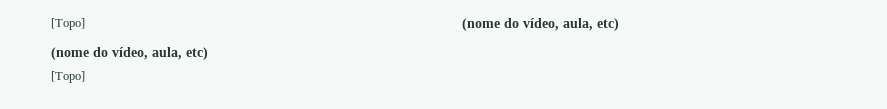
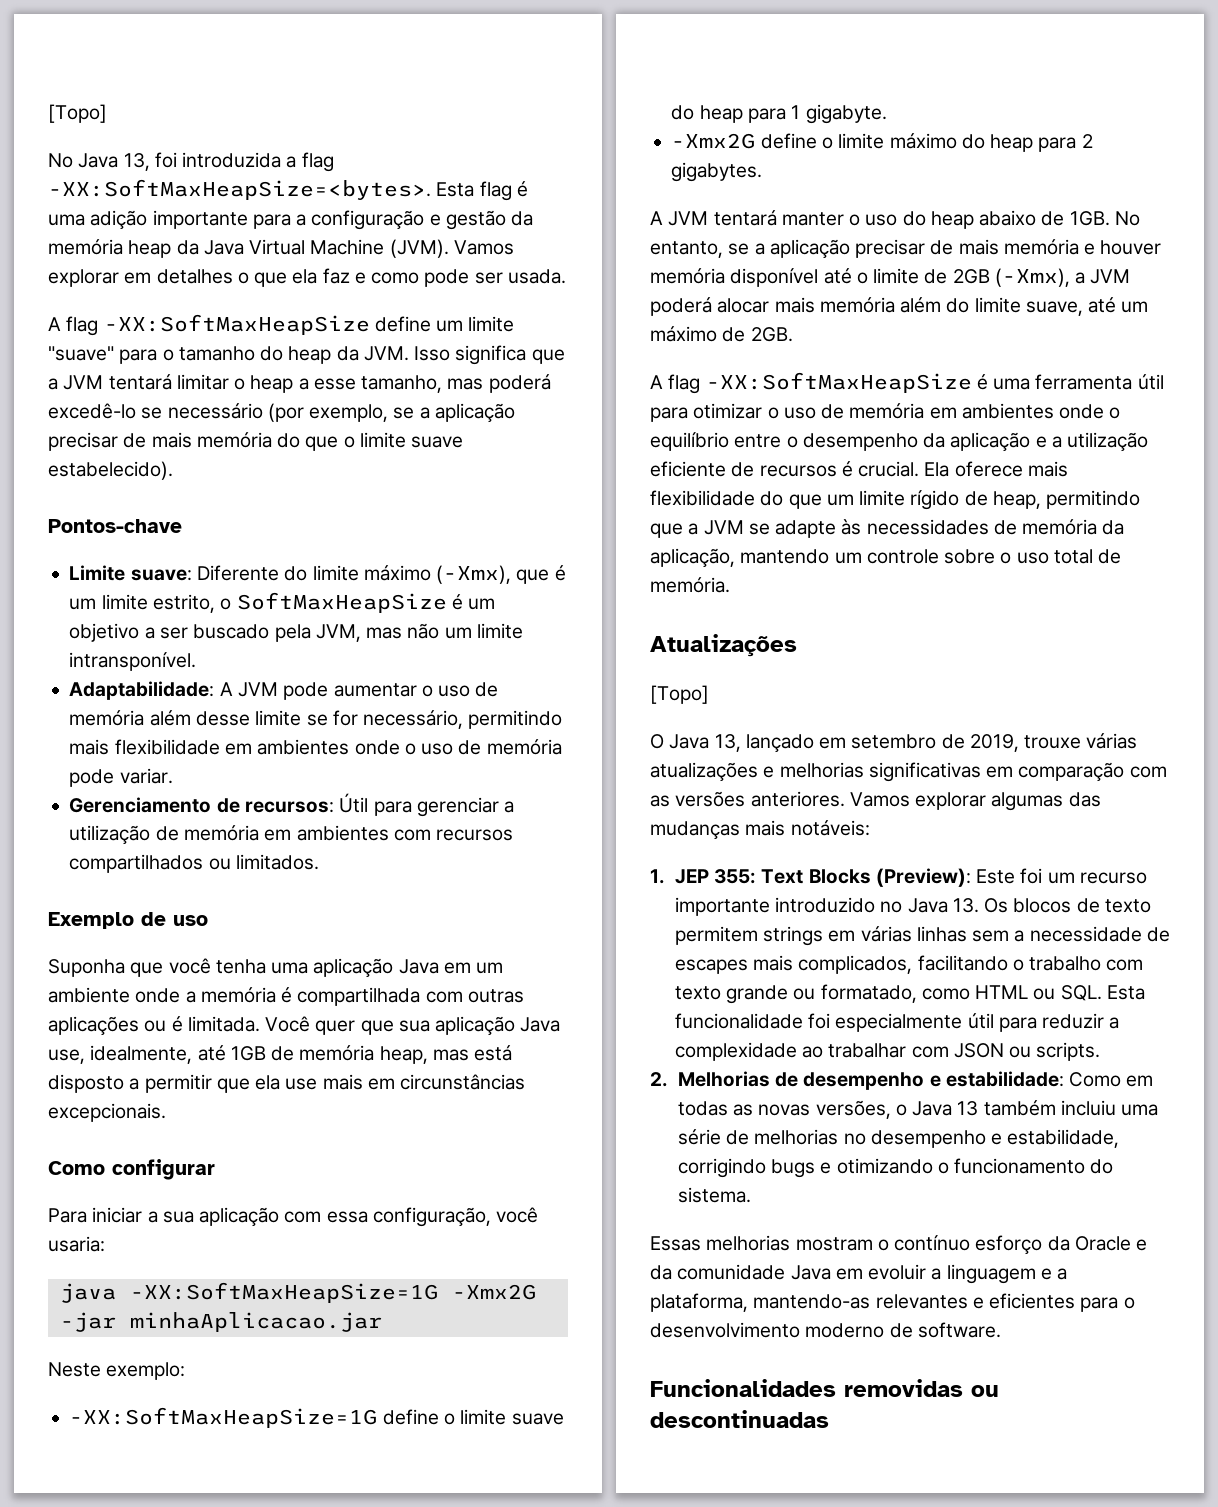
[51,18,85,30] [51,47,208,60] [51,71,85,83] [462,18,619,31] [Topo] // (nome do vídeo, aula, etc) // [Topo] // (nome do vídeo, aula, etc) -> [48,104,107,123] [48,152,334,172] [48,179,528,201] [48,210,534,230] [48,239,514,258] [48,268,566,287] [48,314,515,336] [48,345,565,365] [48,374,551,393] [48,403,515,423] [48,432,464,451] [48,461,173,480] [48,519,182,533] [69,565,566,584] [69,592,496,613] [69,623,523,642] [69,652,197,671] [69,681,499,700] [69,710,563,729] [69,739,562,755] [69,768,173,787] [69,793,515,817] [69,825,514,845] [69,854,319,873] [48,912,208,929] [48,958,504,978] [48,987,524,1006] [48,1016,561,1036] [48,1045,513,1064] [48,1074,526,1093] [48,1103,166,1122] [48,1159,215,1180] [48,1207,539,1227] [48,1236,105,1252] [59,1282,536,1303] [59,1312,382,1332] [48,1362,186,1380] [69,1407,564,1428] [671,104,887,124] [671,133,1093,152] [671,162,763,182] [650,210,1140,229] [650,239,1162,259] [650,268,1131,287] [650,297,1149,316] [650,326,793,342] [650,372,1164,394] [650,403,1121,422] [650,432,1149,452] [650,461,1068,477] [650,490,1141,510] [650,519,1125,538] [650,548,1122,568] [650,577,730,593] [650,634,797,657] [650,685,709,704] [650,733,1138,753] [650,762,1167,782] [650,791,1101,811] [650,820,870,840] [650,868,1147,887] [674,897,1151,916] [674,926,1170,946] [674,955,1144,974] [674,984,1145,1004] [674,1013,1120,1032] [674,1042,1101,1061] [650,1071,1154,1090] [677,1100,1159,1119] [677,1129,1120,1148] [677,1158,1114,1178] [677,1187,751,1203] [650,1235,1148,1255] [650,1264,1068,1284] [650,1293,1135,1312] [650,1322,1001,1338] [650,1379,999,1397] [650,1410,829,1428] [Topo] // No Java 13, foi introduzida a flag -XX:SoftMaxHeapSize=<bytes>. Esta flag é uma adição importante para a configuração e gestão da memória heap da Java Virtual Machine (JVM). Vamos explorar em detalhes o que ela faz e como pode ser usada. // A flag -XX:SoftMaxHeapSize define um limite "suave" para o tamanho do heap da JVM. Isso significa que a JVM tentará limitar o heap a esse tamanho, mas poderá excedê-lo se necessário (por exemplo, se a aplicação precisar de mais memória do que o limite suave estabelecido). // Pontos-chave // Limite suave: Diferente do limite máximo (-Xmx), que é um limite estrito, o SoftMaxHeapSize é um objetivo a ser buscado pela JVM, mas não um limite intransponível. // Adaptabilidade: A JVM pode aumentar o uso de memória além desse limite se for necessário, permitindo mais flexibilidade em ambientes onde o uso de memória pode variar. // Gerenciamento de recursos: Útil para gerenciar a utilização de memória em ambientes com recursos compartilhados ou limitados. // Exemplo de uso // Suponha que você tenha uma aplicação Java em um ambiente onde a memória é compartilhada com outras aplicações ou é limitada. Você quer que sua aplicação Java use, idealmente, até 1GB de memória heap, mas está disposto a permitir que ela use mais em circunstâncias excepcionais. // Como configurar // Para iniciar a sua aplicação com essa configuração, você usaria: // java -XX:SoftMaxHeapSize=1G -Xmx2G -jar minhaAplicacao.jar // Neste exemplo: // -XX:SoftMaxHeapSize=1G define o limite suave do heap para 1 gigabyte. // -Xmx2G define o limite máximo do heap para 2 gigabytes. // A JVM tentará manter o uso do heap abaixo de 1GB. No entanto, se a aplicação precisar de mais memória e houver memória disponível até o limite de 2GB (-Xmx), a JVM poderá alocar mais memória além do limite suave, até um máximo de 2GB. // A flag -XX:SoftMaxHeapSize é uma ferramenta útil para otimizar o uso de memória em ambientes onde o equilíbrio entre o desempenho da aplicação e a utilização eficiente de recursos é crucial. Ela oferece mais flexibilidade do que um limite rígido de heap, permitindo que a JVM se adapte às necessidades de memória da aplicação, mantendo um controle sobre o uso total de memória. // Atualizações // [Topo] // O Java 13, lançado em setembro de 2019, trouxe várias atualizações e melhorias significativas em comparação com as versões anteriores. Vamos explorar algumas das mudanças mais notáveis: // 1. JEP 355: Text Blocks (Preview): Este foi um recurso importante introduzido no Java 13. Os blocos de texto permitem strings em várias linhas sem a necessidade de escapes mais complicados, facilitando o trabalho com texto grande ou formatado, como HTML ou SQL. Esta funcionalidade foi especialmente útil para reduzir a complexidade ao trabalhar com JSON ou scripts. // 2. Melhorias de desempenho e estabilidade: Como em todas as novas versões, o Java 13 também incluiu uma série de melhorias no desempenho e estabilidade, corrigindo bugs e otimizando o funcionamento do sistema. // Essas melhorias mostram o contínuo esforço da Oracle e da comunidade Java em evoluir a linguagem e a plataforma, mantendo-as relevantes e eficientes para o desenvolvimento moderno de software. // Funcionalidades removidas ou descontinuadas

